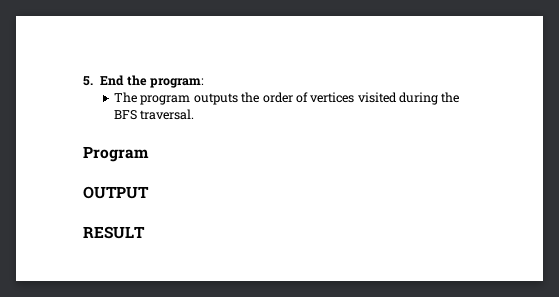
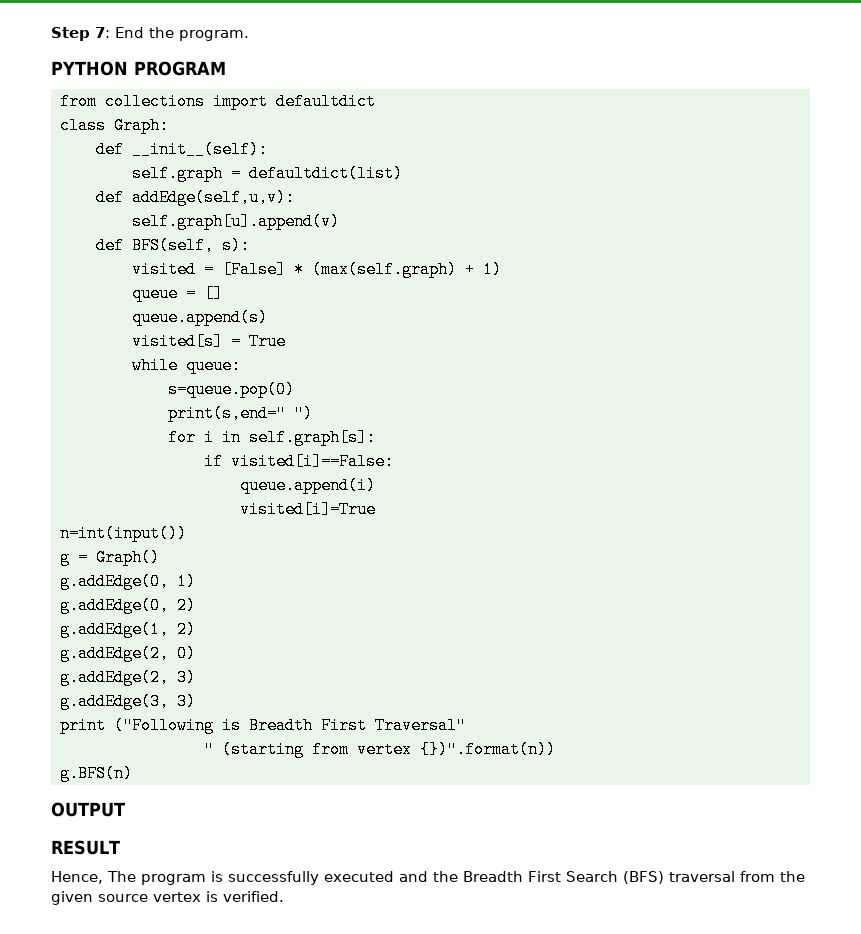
[83,75,205,88] [114,92,460,105] [114,109,195,120] [83,146,149,162] [83,186,149,199] [83,226,145,239] 5. End the program: // The program outputs the order of vertices visited during the BFS traversal. // Program // OUTPUT // RESULT -> [51,27,249,41] [51,61,226,76] [60,93,376,110] [60,117,169,134] [96,141,268,158] [132,165,403,182] [96,189,295,206] [132,213,340,230] [96,237,250,254] [132,261,502,278] [132,285,223,302] [132,309,268,326] [132,333,286,350] [132,357,241,374] [168,381,295,398] [168,405,313,422] [168,429,376,446] [204,453,394,470] [240,477,376,494] [240,501,376,518] [60,525,187,542] [60,549,160,566] [60,573,196,590] [60,597,196,614] [60,621,196,638] [60,645,196,662] [60,669,196,686] [60,693,196,710] [60,717,466,734] [204,741,556,758] [60,765,133,782] [51,802,125,817] [51,840,120,855] [51,871,805,885] [51,891,284,905] Step 7: End the program. // PYTHON PROGRAM // from collections import defaultdict // class Graph: // def __init__(self): // self.graph = defaultdict(list) // def addEdge(self,u,v): // self.graph[u].append(v) // def BFS(self, s): // visited = [False] * (max(self.graph) + 1) // queue = [] // queue.append(s) // visited[s] = True // while queue: // s=queue.pop(0) // print(s,end=" ") // for i in self.graph[s]: // if visited[i]==False: // queue.append(i) // visited[i]=True // n=int(input()) // g = Graph() // g.addEdge(0, 1) // g.addEdge(0, 2) // g.addEdge(1, 2) // g.addEdge(2, 0) // g.addEdge(2, 3) // g.addEdge(3, 3) // print ("Following is Breadth First Traversal" // " (starting from vertex {})".format(n)) // g.BFS(n) // OUTPUT // RESULT // Hence, The program is successfully executed and the Breadth First Search (BFS) traversal from the given source vertex is verified.

